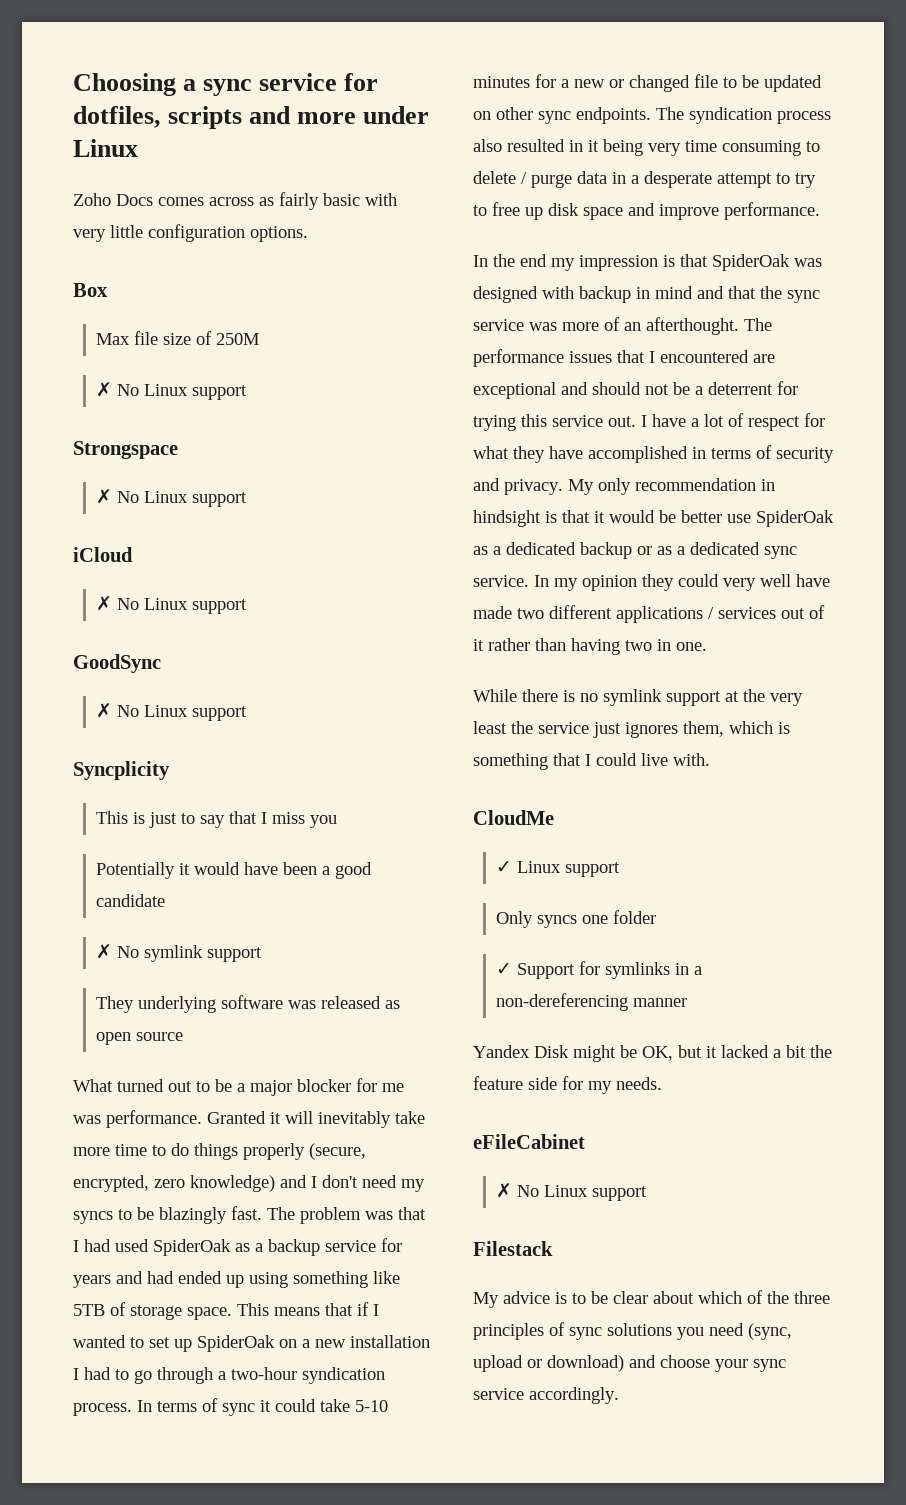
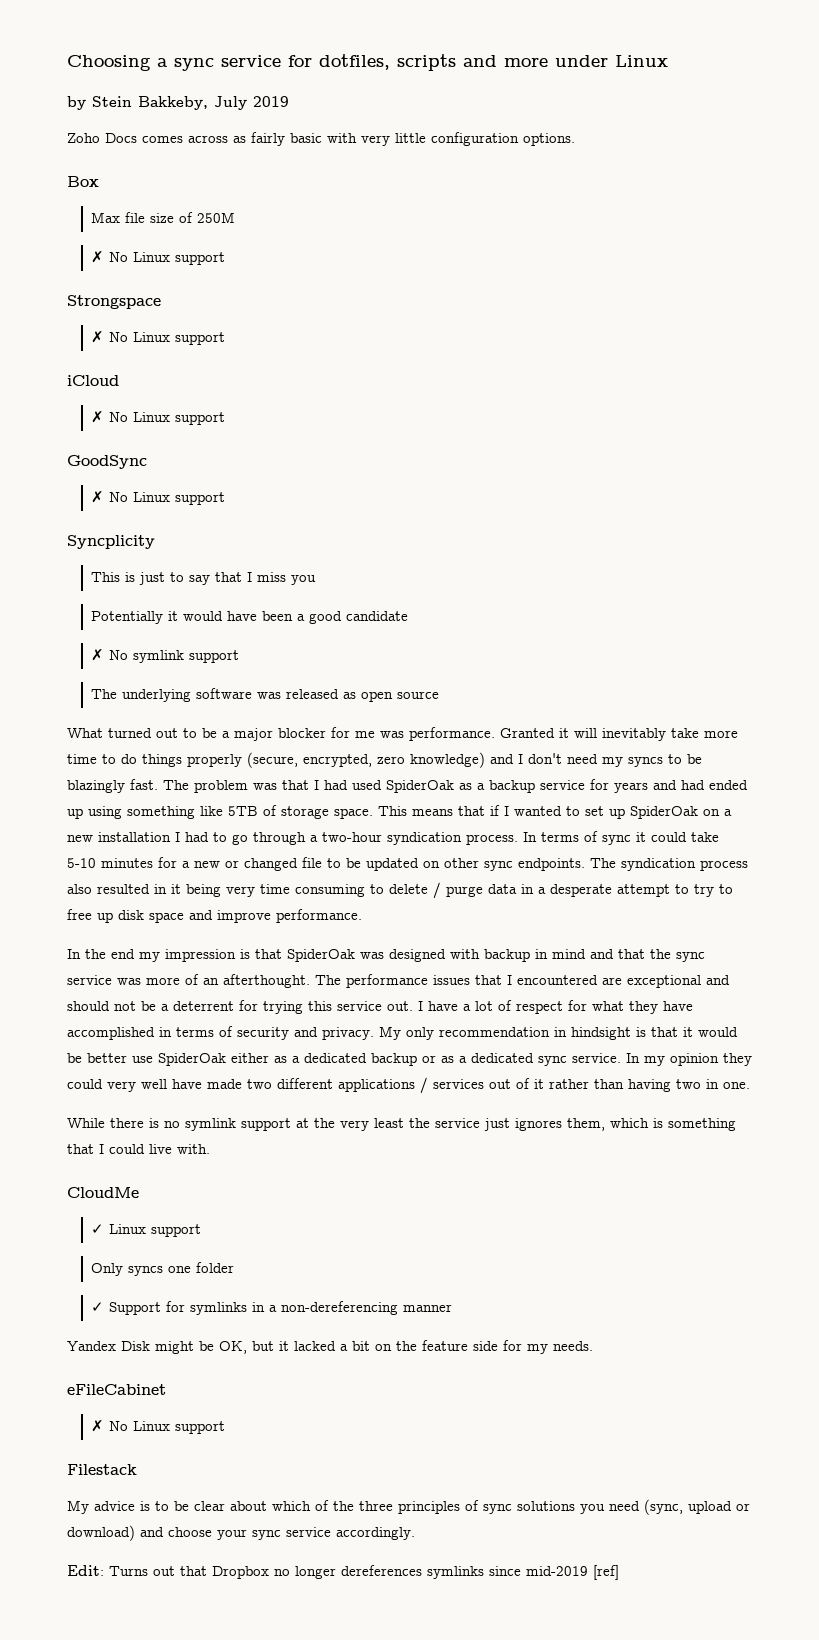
(138, 148) none -> [67,96,289,110] // by Stein Bakkeby, July 2019
[95,996,134,1013] They -> [91,689,118,699] The
(834, 518) none -> [231,1053,269,1063] either
(806, 1051) none -> [375,1344,392,1351] on
(619, 1395) none -> [67,1565,619,1580] // Edit: Turns out that Dropbox no longer dereferences symlinks since mid-2019 [ref]

